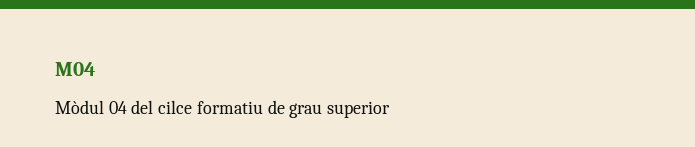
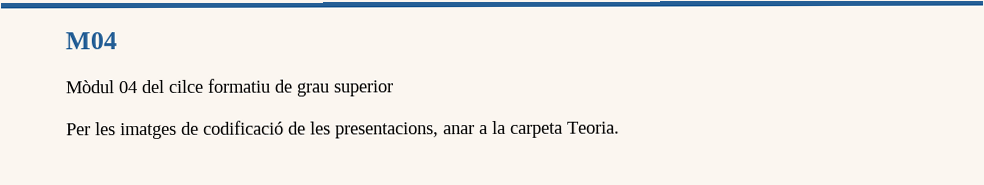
(391, 109) none -> [66,120,620,140] // Per les imatges de codificació de les presentacions, anar a la carpeta Teoria.

